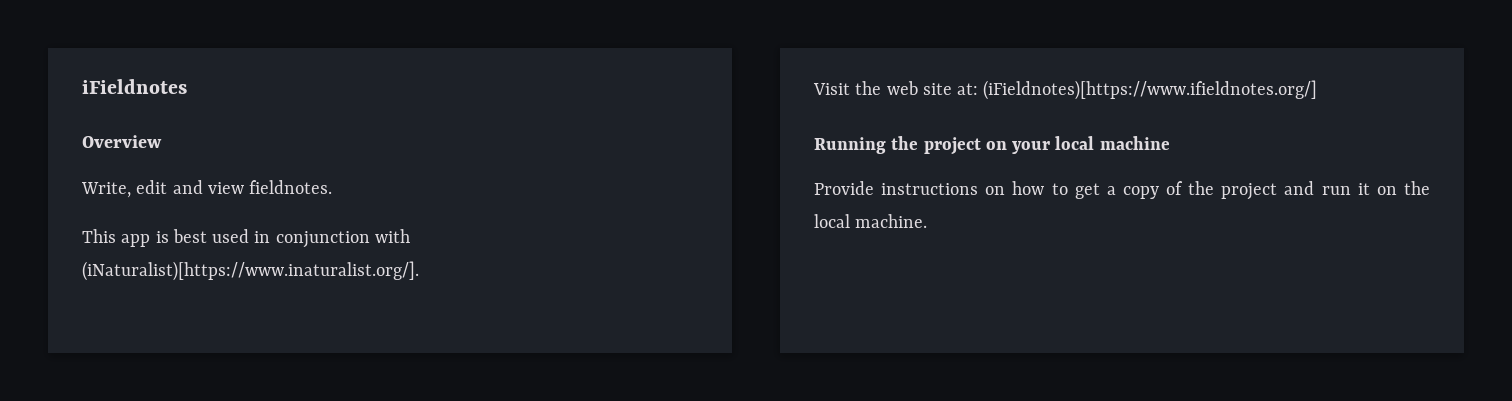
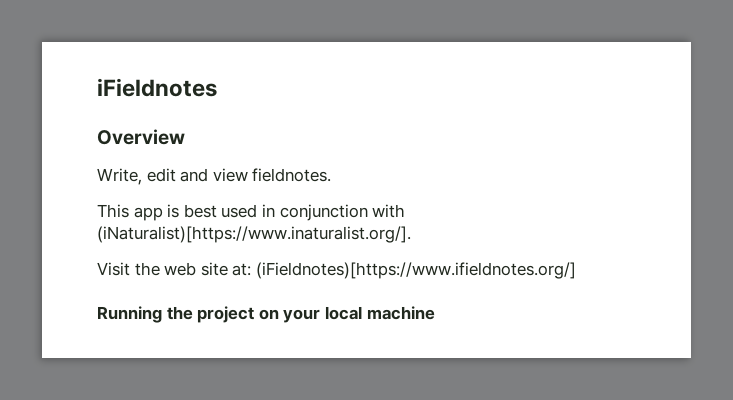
[814,181,1430,200] [814,214,928,228] // Provide instructions on how to get a copy of the project and run it on the local machine. -> (435, 313) none

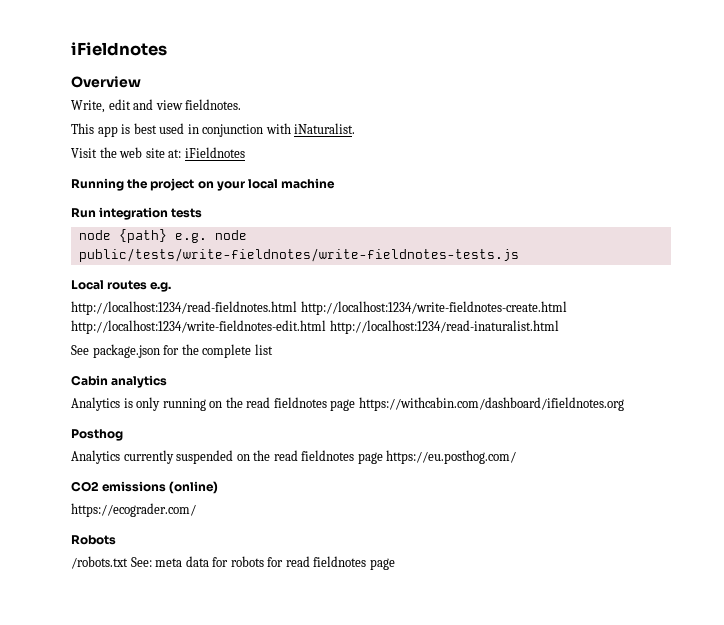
[97,226,411,243] (iNaturalist)[https://www.inaturalist.org/]. -> [294,123,356,134] iNaturalist.
[255,262,576,279] (iFieldnotes)[https://www.ifieldnotes.org/] -> [184,147,245,158] iFieldnotes
(435, 313) none -> [71,207,203,220] [78,229,247,243] [78,248,519,262] [71,280,172,292] [71,301,567,315] [71,320,559,334] [71,344,273,358] [71,375,168,388] [71,397,624,411] [71,429,123,441] [71,450,517,464] [71,481,219,494] [71,503,196,517] [71,535,116,545] [71,556,395,570] // Run integration tests // node {path} e.g. node public/tests/write-fieldnotes/write-fieldnotes-tests.js // Local routes e.g. // http://localhost:1234/read-fieldnotes.html http://localhost:1234/write-fieldnotes-create.html http://localhost:1234/write-fieldnotes-edit.html http://localhost:1234/read-inaturalist.html // See package.json for the complete list // Cabin analytics // Analytics is only running on the read fieldnotes page https://withcabin.com/dashboard/ifieldnotes.org // Posthog // Analytics currently suspended on the read fieldnotes page https://eu.posthog.com/ // CO2 emissions (online) // https://ecograder.com/ // Robots // /robots.txt See: meta data for robots for read fieldnotes page

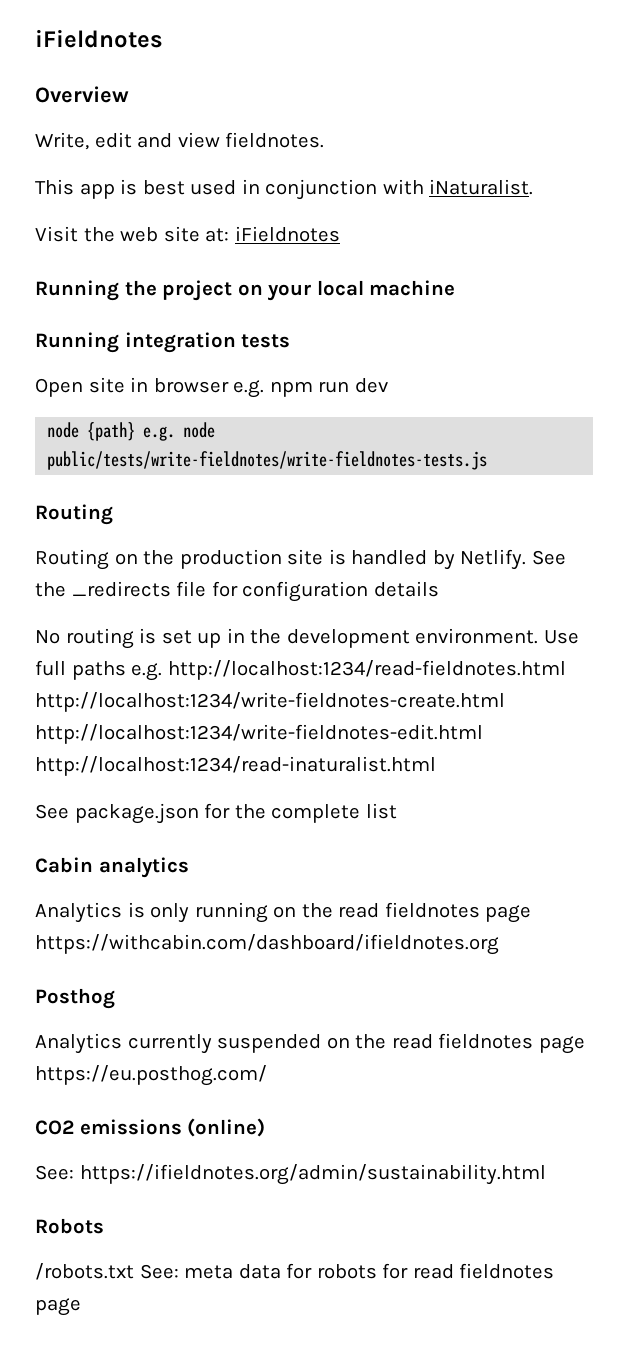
[71,208,96,218] Run -> [35,332,119,353] Running
(203, 213) none -> [35,377,388,398] // Open site in browser e.g. npm run dev
[71,280,172,292] Local routes e.g. // -> [35,504,113,525] [35,549,566,570] [35,581,439,602] [35,628,579,649] [35,660,163,681] Routing // Routing on the production site is handled by Netlify. See the _redirects file for configuration details // No routing is set up in the development environment. Use full paths e.g.
[71,503,196,517] https://ecograder.com/ -> [35,1164,546,1185] See: https://ifieldnotes.org/admin/sustainability.html

